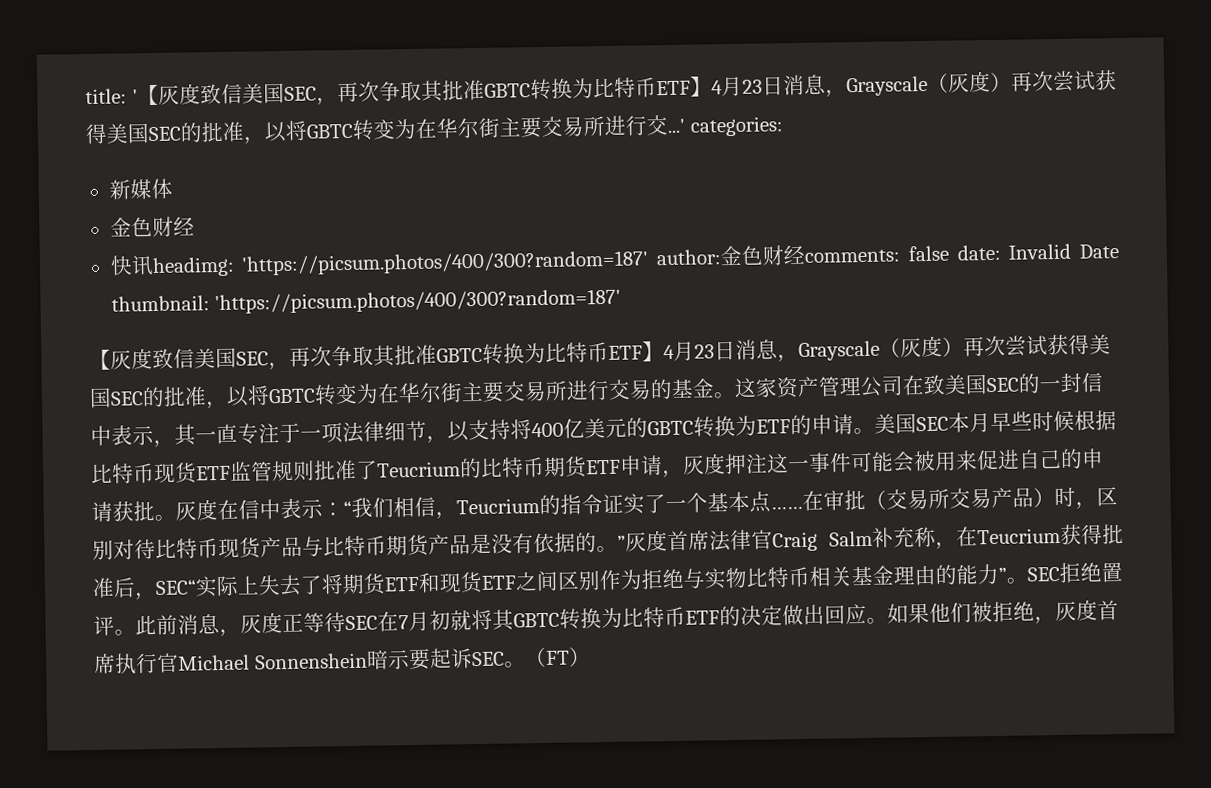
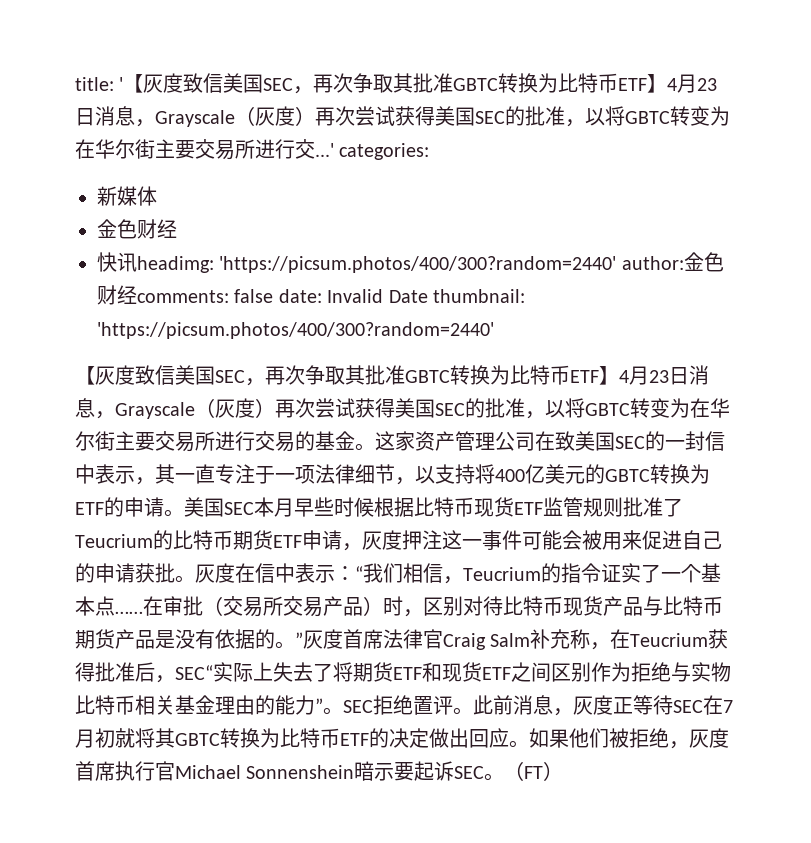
[241,250,650,276] 'https://picsum.photos/400/300?random=187' -> [219,256,617,273] 'https://picsum.photos/400/300?random=2440'
[214,288,622,315] 'https://picsum.photos/400/300?random=187' -> [97,322,494,339] 'https://picsum.photos/400/300?random=2440'

